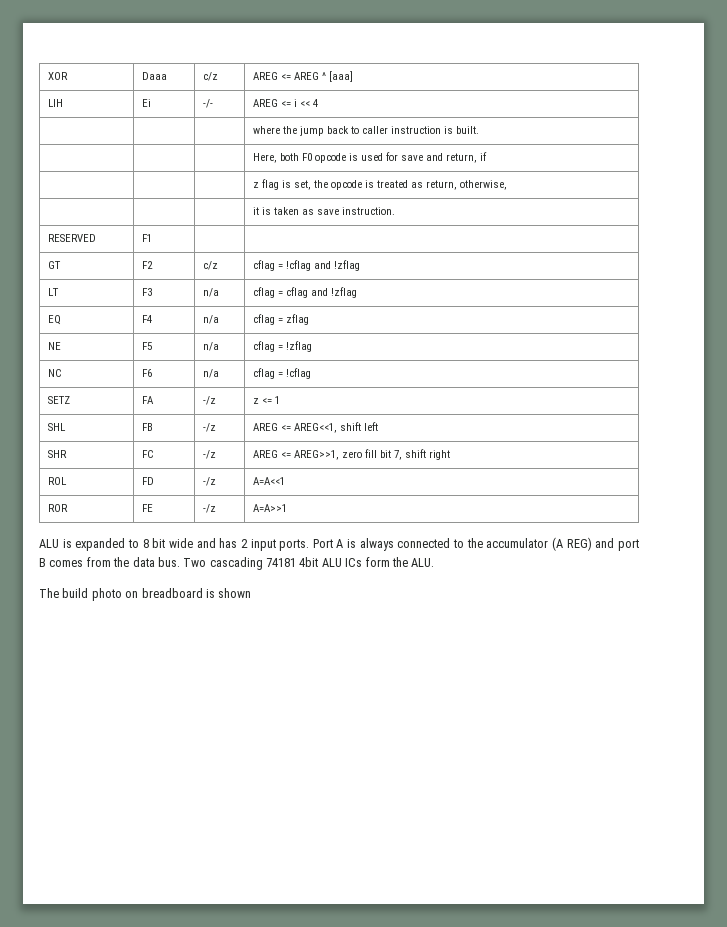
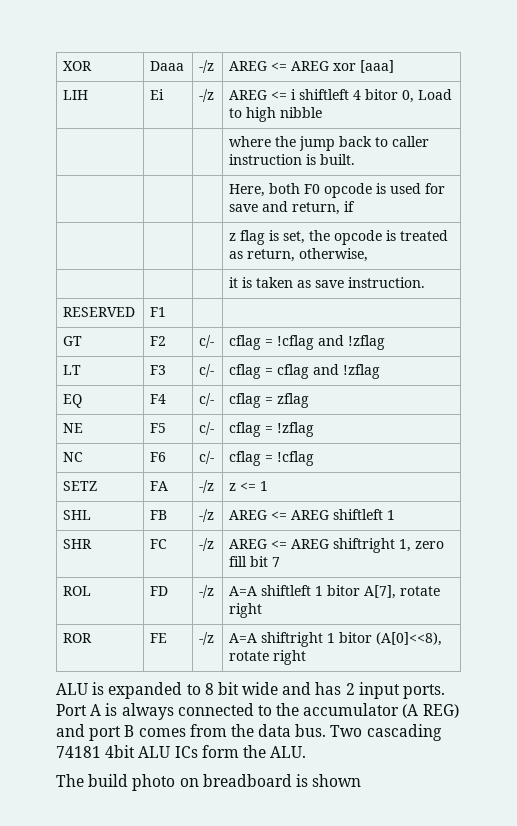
[203,72,219,81] [253,72,327,80] c/z | AREG <= AREG ^ -> [199,60,215,73] [229,61,357,71] -/z | AREG <= AREG xor
[203,99,214,108] -/- -> [199,89,215,102] -/z
[300,101,311,107] << -> [299,89,350,100] shiftleft
(319, 103) none -> [365,89,453,103] [229,107,323,122] bitor 0, Load to high nibble
[203,261,219,270] c/z -> [199,335,215,348] c/-
[203,288,220,297] n/a -> [199,364,215,377] c/-
[203,315,220,324] n/a -> [199,393,215,406] c/-
[203,342,220,351] n/a -> [199,422,215,435] c/-
[203,369,220,378] n/a -> [199,451,215,464] c/-
[294,422,379,433] AREG<<1, shift left -> [291,509,396,520] AREG shiftleft 1
[294,449,451,460] [48,477,68,485] [142,477,155,485] [203,477,217,486] [253,477,286,485] [48,504,69,512] [142,504,154,512] [203,504,217,513] [253,504,288,512] AREG>>1, zero fill bit 7, shift right // ROL | FD | -/z | A=A<<1 // ROR | FE | -/z | A=A>>1 -> [291,538,445,553] [229,556,281,567] [63,586,92,596] [150,586,169,596] [199,585,215,598] [229,585,441,599] [229,603,263,618] [63,633,93,643] [150,633,168,643] [199,632,215,645] [229,632,443,647] [229,650,307,665] AREG shiftright 1, zero fill bit 7 // ROL | FD | -/z | A=A shiftleft 1 bitor A[7], rotate right // ROR | FE | -/z | A=A shiftright 1 bitor (A[0]<<8), rotate right

